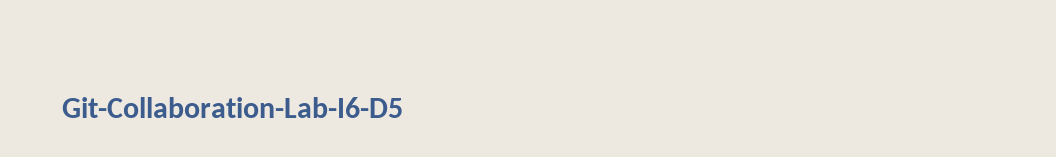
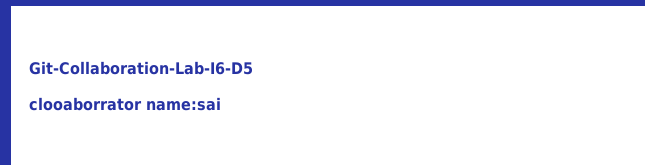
(403, 107) none -> [29,97,221,111] // clooaborrator name:sai

